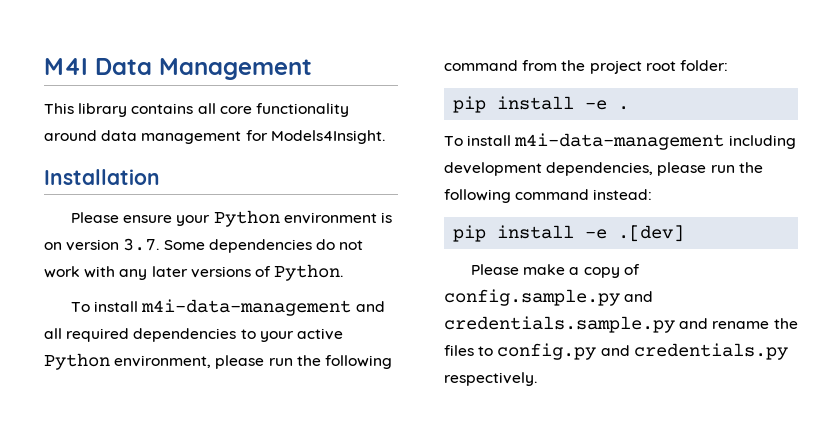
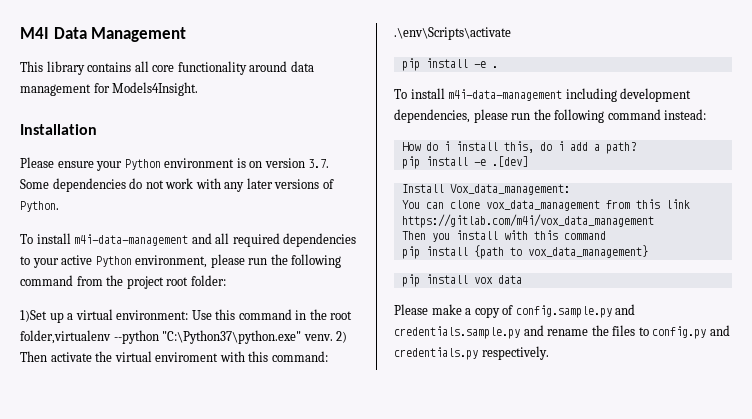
(728, 65) none -> [20,309,353,323] [20,330,348,344] [20,351,328,362] [394,27,511,40] // 1)Set up a virtual environment: Use this command in the root folder,virtualenv --python "C:\Python37\python.exe" venv. 2) Then activate the virtual enviroment with this command: .\env\Scripts\activate
[453,225,685,242] pip install -e .[dev] -> [401,141,636,154] [401,156,528,169] [401,184,570,195] [401,199,690,211] [401,214,654,228] [401,230,606,242] [401,245,648,259] [401,274,522,287] How do i install this, do i add a path? // pip install -e .[dev] // Install Vox_data_management: // You can clone vox_data_management from this link https://gitlab.com/m4i/vox_data_management // Then you install with this command // pip install {path to vox_data_management} // pip install vox data

